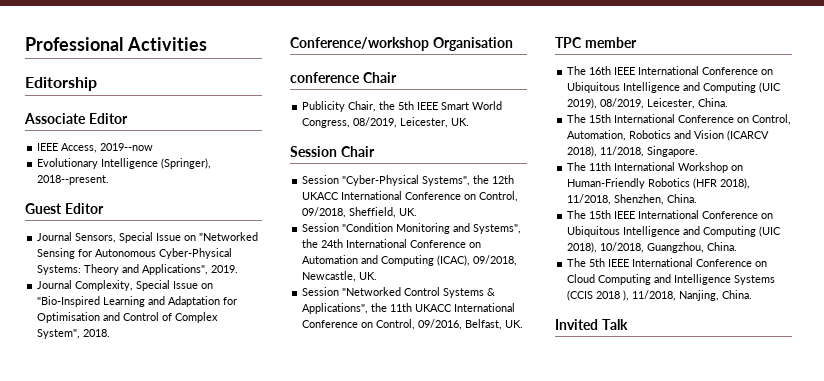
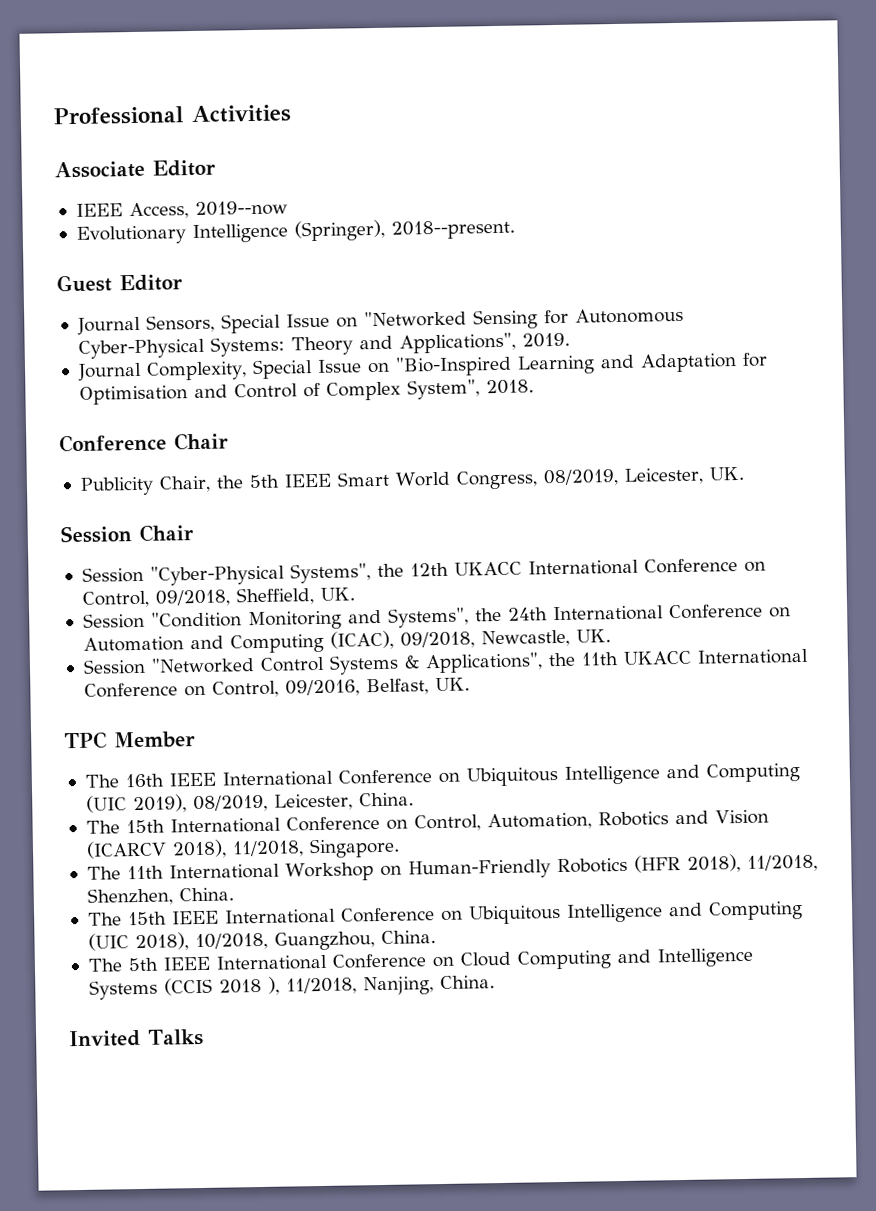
[25,77,97,91] // Editorship -> (291, 114) none
[290,37,513,51] [290,72,360,83] Conference/workshop Organisation // conference -> [59,433,167,453] Conference
[584,37,637,48] member -> [114,731,196,749] Member
[601,319,628,330] Talk -> [147,1028,204,1046] Talks

